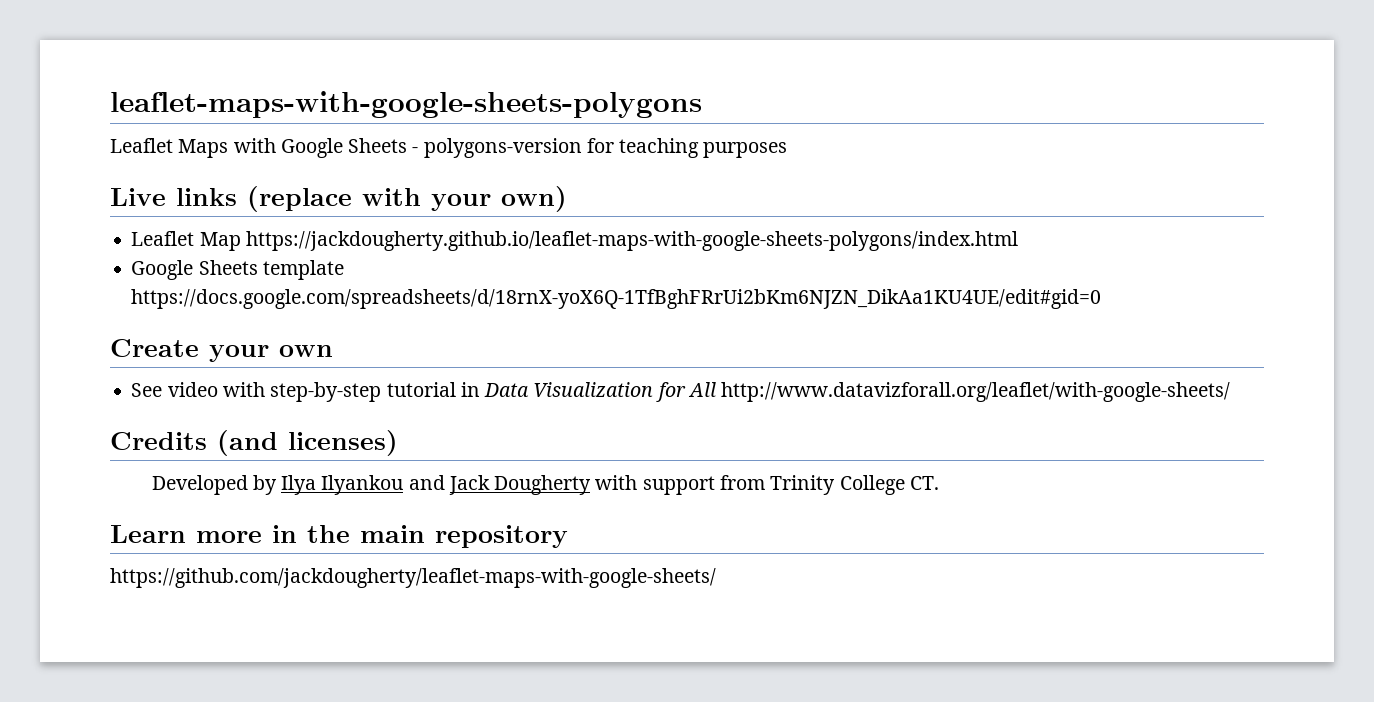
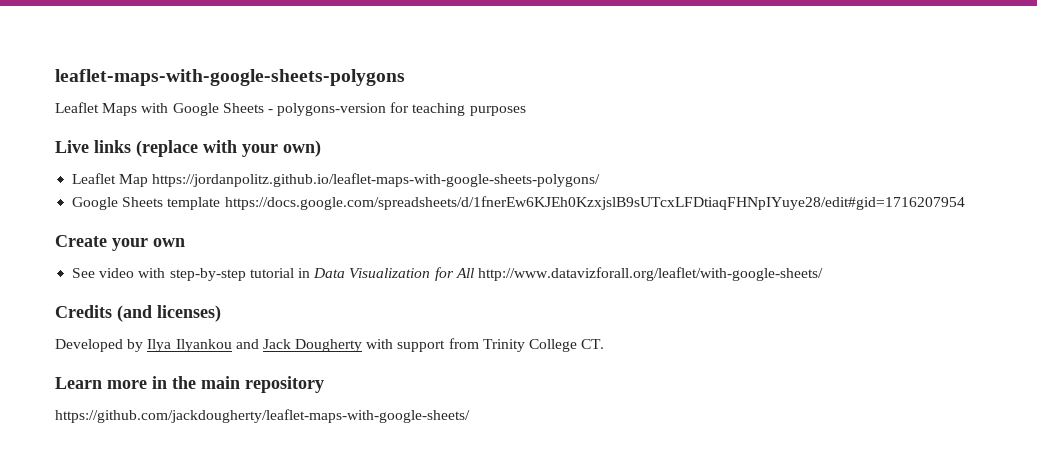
[245,231,1018,251] https://jackdougherty.github.io/leaflet-maps-with-google-sheets-polygons/index.html -> [152,173,601,187] https://jordanpolitz.github.io/leaflet-maps-with-google-sheets-polygons/
[131,289,1102,309] https://docs.google.com/spreadsheets/d/18rnX-yoX6Q-1TfBghFRrUi2bKm6NJZN_DikAa1KU4UE/edit#gid=0 -> [224,196,965,210] https://docs.google.com/spreadsheets/d/1fnerEw6KJEh0KzxjslB9sUTcxLFDtiaqFHNpIYuye28/edit#gid=1716207954

